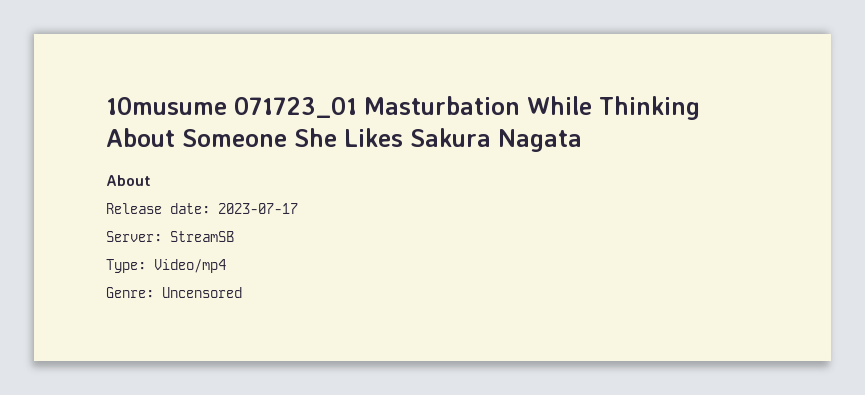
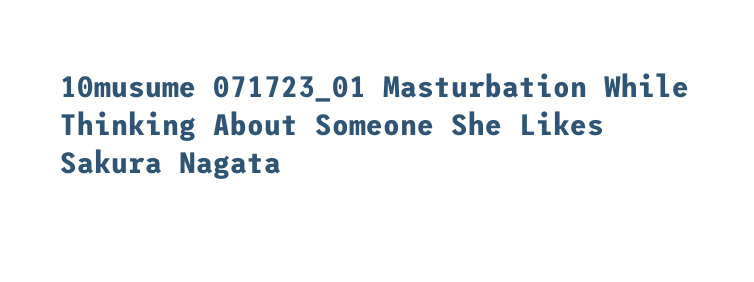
[106,175,151,186] [106,203,298,214] [106,231,234,242] [106,259,226,273] [106,287,242,298] // About // Release date: 2023-07-17 // Server: StreamSB // Type: Video/mp4 // Genre: Uncensored -> (281, 165) none

